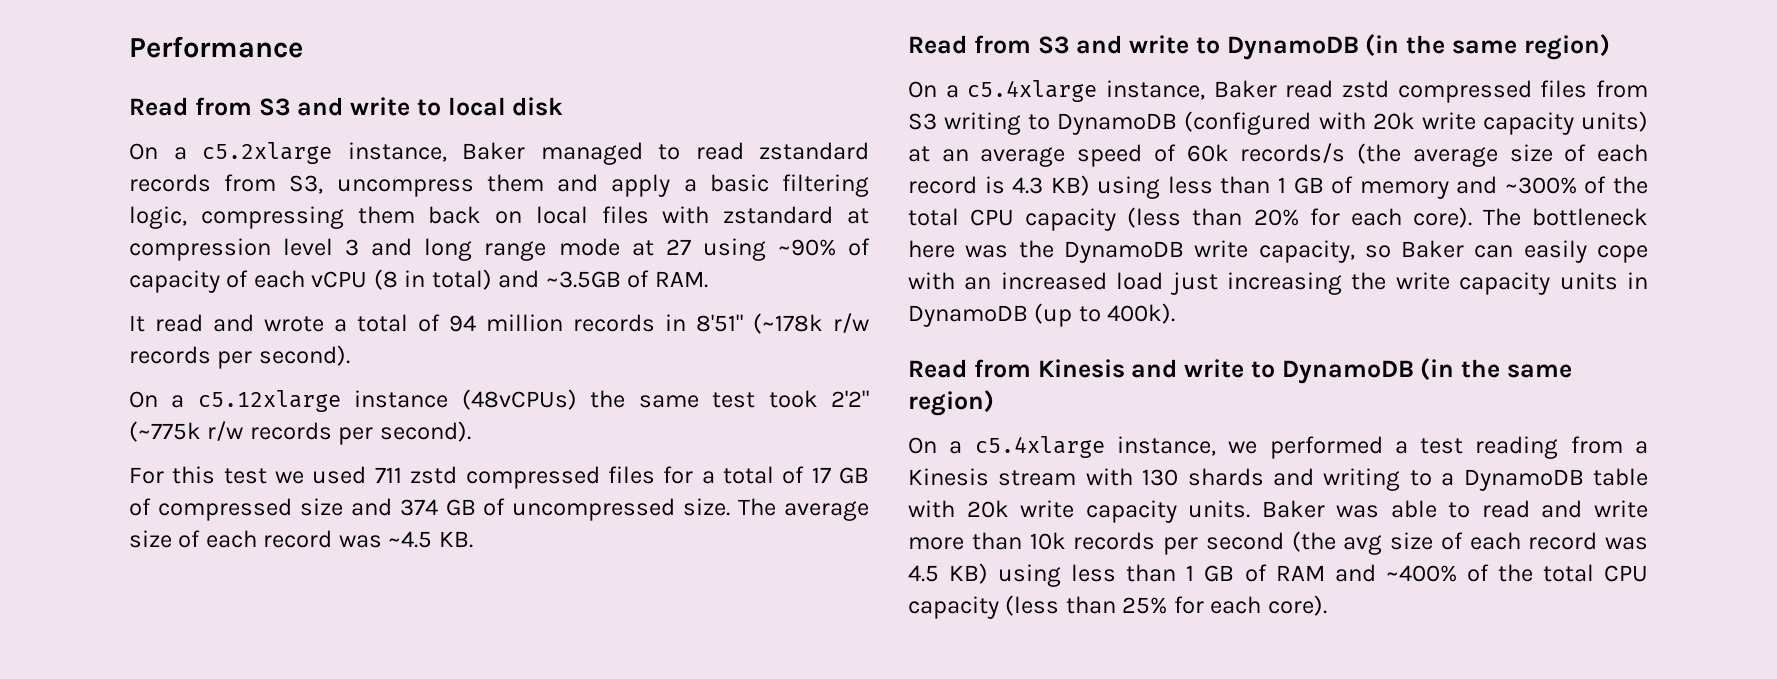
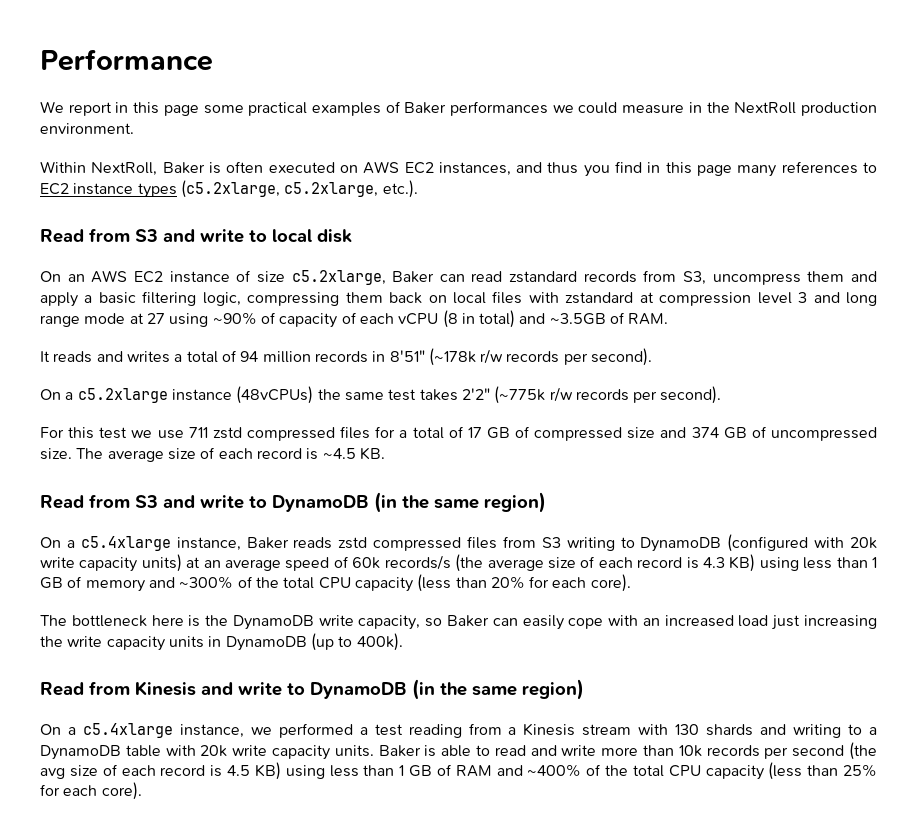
(303, 47) none -> [40,101,878,116] [40,123,134,134] [40,161,877,177] [40,180,418,198] // We report in this page some practical examples of Baker performances we could measure in the NextRoll production environment. // Within NextRoll, Baker is often executed on AWS EC2 instances, and thus you find in this page many references to EC2 instance types (c5.2xlarge, c5.2xlarge, etc.).
[173,142,680,165] a c5.2xlarge instance, Baker managed to -> [67,270,465,285] an AWS EC2 instance of size c5.2xlarge, Baker can
[155,314,324,332] read and wrote -> [53,351,170,363] reads and writes
[197,390,341,412] c5.12xlarge -> [77,388,168,403] c5.2xlarge
[768,390,818,408] took -> [419,389,458,401] takes
[312,466,367,484] used -> [157,430,184,439] use
[338,535,382,548] was -> [306,448,319,460] is
[1285,80,1334,98] read -> [293,537,333,549] reads
(1472, 217) none -> (631, 583) //
[965,245,1009,258] was -> [188,615,201,627] is
[1336,505,1380,518] was -> [424,745,437,757] is
[1605,537,1648,550] was -> [210,765,223,777] is

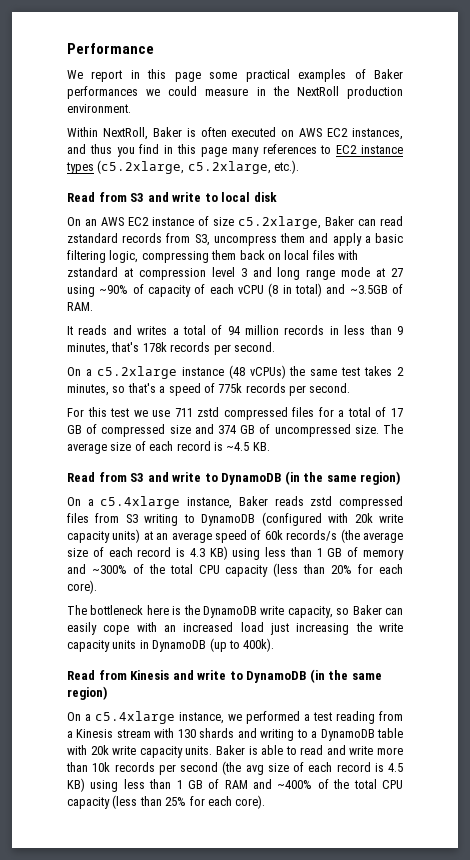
[389,348,653,366] 8'51" (~178k r/w records per second). -> [344,325,403,335] [67,342,275,355] less than 9 minutes, that's 178k records per second.
[236,386,314,404] (48vCPUs) -> [228,365,286,379] (48 vCPUs)
[461,386,722,404] 2'2" (~775k r/w records per second). -> [396,367,404,376] [67,383,351,396] 2 minutes, so that's a speed of 775k records per second.

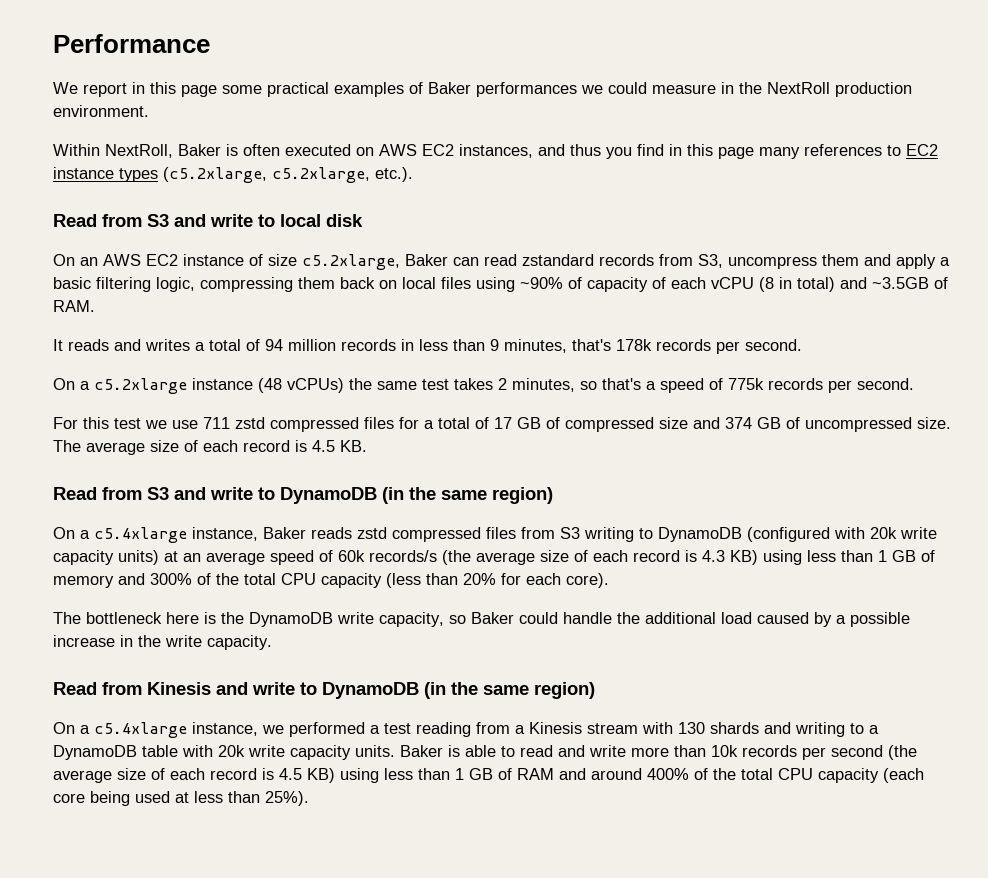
[338,250,358,260] [67,267,403,280] with zstandard at compression level 3 and long range mode at 27 -> (471, 283) none
[226,442,250,451] ~4.5 -> [312,440,335,452] 4.5
[91,565,127,574] ~300% -> [150,573,192,585] 300%
[385,608,403,615] [67,622,403,635] [67,638,275,652] can easily cope with an increased load just increasing the write capacity units in DynamoDB (up to 400k). -> [519,612,910,627] [53,635,272,650] could handle the additional load caused by a possible increase in the write capacity.
[245,765,264,775] avg -> [53,770,112,783] average
[277,779,403,789] [67,795,266,809] ~400% of the total CPU capacity (less than 25% for each core). -> [591,768,924,783] [53,791,309,806] around 400% of the total CPU capacity (each core being used at less than 25%).

